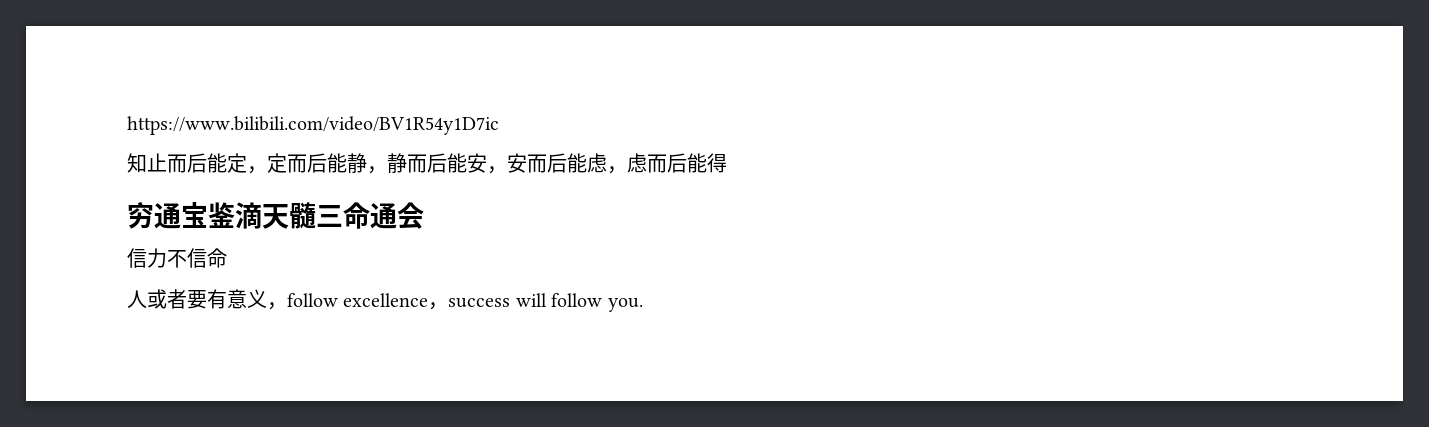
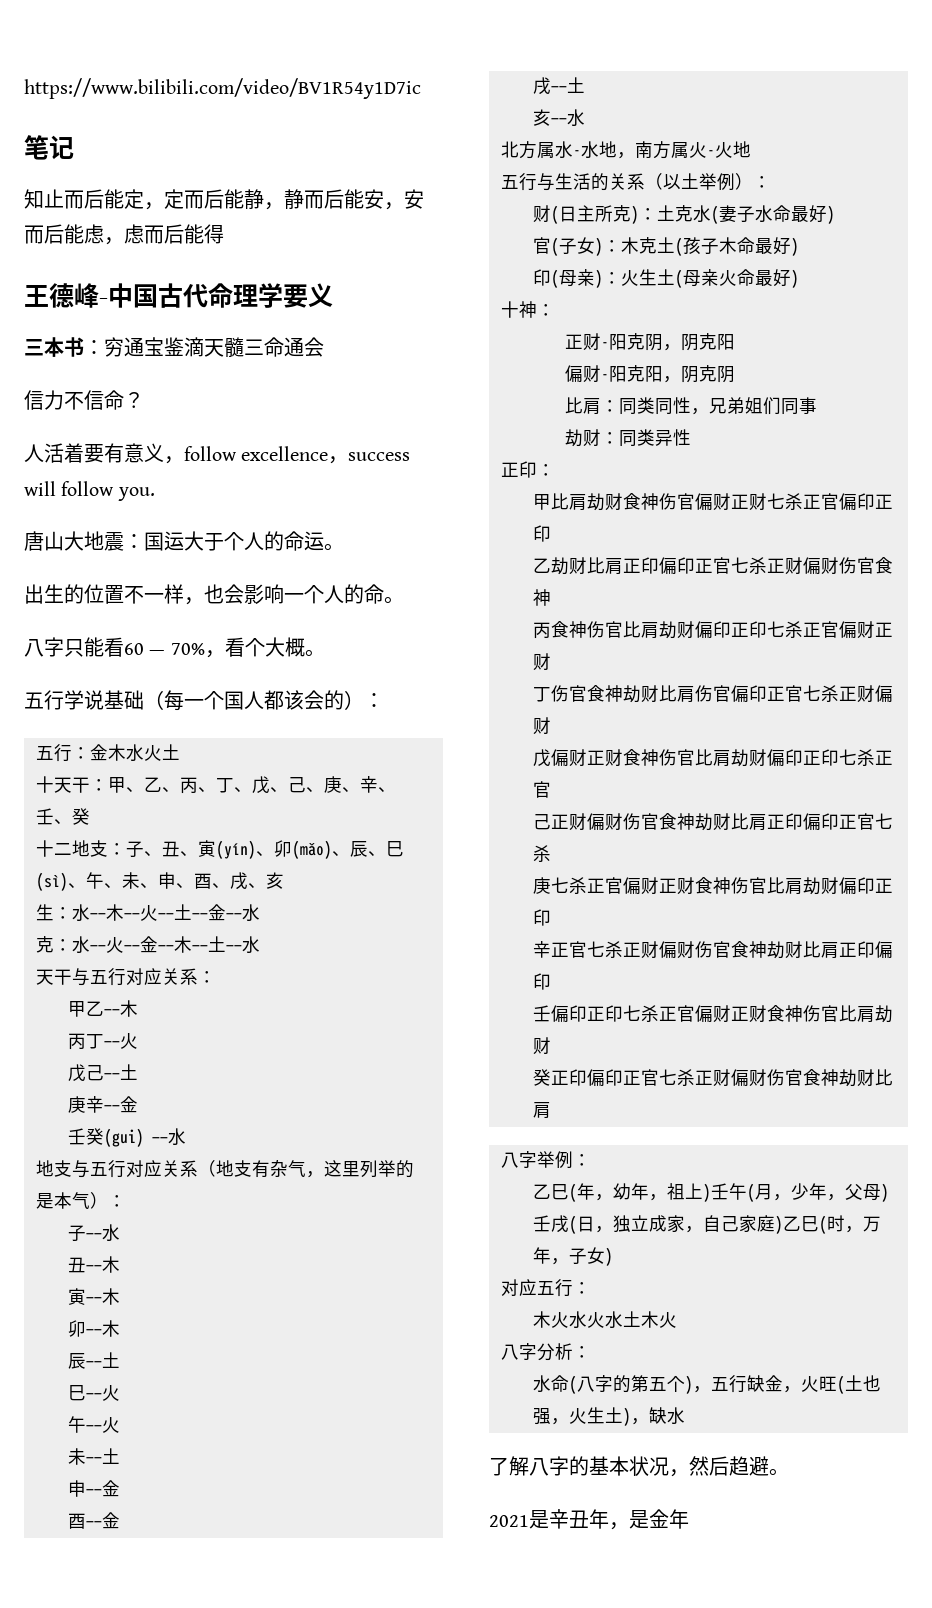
(499, 125) none -> [24,135,74,160] // 笔记
(727, 163) none -> [24,283,333,308] [24,337,104,357] 王德峰-中国古代命理学要义 // 三本书：
[127,289,187,309] // 人或者 -> [124,392,144,408] [24,443,84,463] ？ // 人活着
(643, 305) none -> [24,531,344,551] [24,584,404,605] [24,637,325,658] [24,690,384,711] [36,744,180,762] [36,776,396,794] [36,808,90,825] [36,840,404,859] [36,872,284,891] [36,904,260,921] [36,936,260,953] [36,968,216,986] [68,1000,138,1017] [68,1033,138,1050] [68,1064,138,1082] [68,1096,138,1113] [68,1128,186,1147] [36,1160,414,1178] [36,1192,126,1209] [68,1224,120,1242] [68,1256,120,1273] [68,1288,120,1305] [68,1320,120,1337] [68,1352,120,1369] [68,1385,120,1401] [68,1416,120,1433] [68,1448,120,1465] [68,1480,120,1497] [68,1512,120,1529] [533,77,585,95] [533,109,585,126] [501,141,751,159] [501,173,771,191] [533,205,835,224] [533,237,799,256] [533,269,799,288] [501,301,555,318] [565,333,735,351] [565,365,735,383] [565,397,817,415] [565,429,691,447] [501,461,555,478] [533,493,893,511] [533,525,551,542] [533,557,893,575] [533,589,551,606] [533,621,893,639] [533,653,551,671] [533,685,893,703] [533,717,551,735] [533,749,893,767] [533,781,551,798] [533,813,893,831] [533,845,551,862] [533,877,893,895] [533,909,551,926] [533,941,893,959] [533,973,551,990] [533,1005,893,1023] [533,1037,551,1055] [533,1069,893,1087] [533,1102,551,1118] [501,1151,591,1169] [533,1183,889,1202] [533,1215,881,1234] [533,1247,613,1266] [501,1279,591,1297] [533,1311,677,1328] [501,1343,591,1361] [533,1375,881,1394] [533,1407,685,1426] [489,1456,789,1477] [489,1509,689,1530] // 唐山大地震：国运大于个人的命运。 // 出生的位置不一样，也会影响一个人的命。 // 八字只能看60 — 70%，看个大概。 // 五行学说基础（每一个国人都该会的）： // 五行：金木水火土 // 十天干：甲、乙、丙、丁、戊、己、庚、辛、壬、癸 // 十二地支：子、丑、寅(yín)、卯(mǎo)、辰、巳(sì)、午、未、申、酉、戌、亥 // 生：水——木——火——土——金——水 // 克：水——火——金——木——土——水 // 天干与五行对应关系： // 甲乙——木 // 丙丁——火 // 戊己——土 // 庚辛——金 // 壬癸(gui) ——水 // 地支与五行对应关系（地支有杂气，这里列举的是本气）： // 子——水 // 丑——木 // 寅——木 // 卯——木 // 辰——土 // 巳——火 // 午——火 // 未——土 // 申——金 // 酉——金 // 戌——土 // 亥——水 // 北方属水-水地，南方属火-火地 // 五行与生活的关系（以土举例）： // 财(日主所克)：土克水(妻子水命最好) // 官(子女)：木克土(孩子木命最好) // 印(母亲)：火生土(母亲火命最好) // 十神： // 正财-阳克阴，阴克阳 // 偏财-阳克阳，阴克阴 // 比肩：同类同性，兄弟姐们同事 // 劫财：同类异性 // 正印： // 甲比肩劫财食神伤官偏财正财七杀正官偏印正印 // 乙劫财比肩正印偏印正官七杀正财偏财伤官食神 // 丙食神伤官比肩劫财偏印正印七杀正官偏财正财 // 丁伤官食神劫财比肩伤官偏印正官七杀正财偏财 // 戊偏财正财食神伤官比肩劫财偏印正印七杀正官 // 己正财偏财伤官食神劫财比肩正印偏印正官七杀 // 庚七杀正官偏财正财食神伤官比肩劫财偏印正印 // 辛正官七杀正财偏财伤官食神劫财比肩正印偏印 // 壬偏印正印七杀正官偏财正财食神伤官比肩劫财 // 癸正印偏印正官七杀正财偏财伤官食神劫财比肩 // 八字举例： // 乙巳(年，幼年，祖上)壬午(月，少年，父母)壬戌(日，独立成家，自己家庭)乙巳(时，万年，子女) // 对应五行： // 木火水火水土木火 // 八字分析： // 水命(八字的第五个)，五行缺金，火旺(土也强，火生土)，缺水 // 了解八字的基本状况，然后趋避。 // 2021是辛丑年，是金年

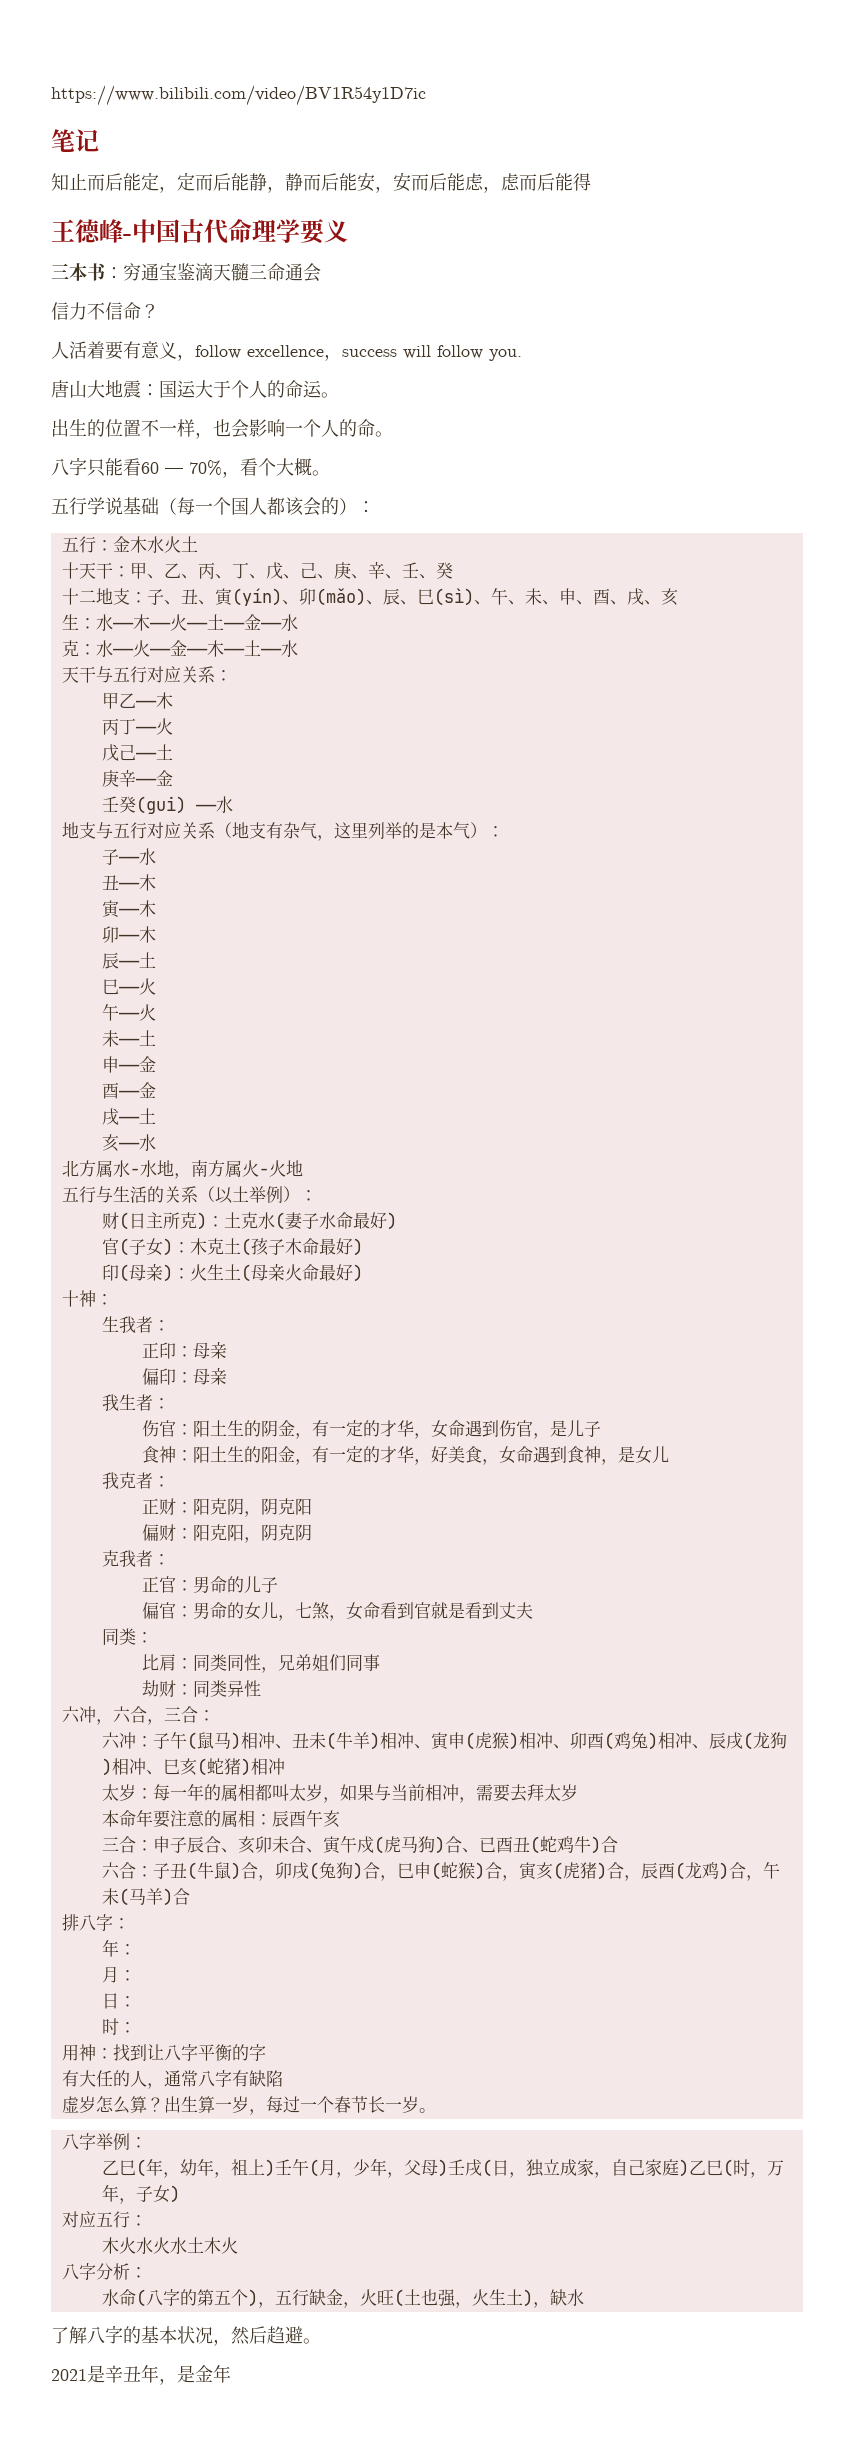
[565,333,609,351] // 正财- -> [101,1316,170,1333] [141,1341,227,1359] [141,1367,227,1385] [101,1394,170,1411] [141,1420,601,1439] [141,1446,669,1465] [101,1472,170,1489] [141,1498,193,1515] // 生我者： // 正印：母亲 // 偏印：母亲 // 我生者： // 伤官：阳土生的阴金，有一定的才华，女命遇到伤官，是儿子 // 食神：阳土生的阳金，有一定的才华，好美食，女命遇到食神，是女儿 // 我克者： // 正财：
[601,374,609,380] - -> [175,1528,193,1539] ：
(735, 374) none -> [101,1550,170,1567] [141,1576,278,1593] [141,1601,533,1621] [101,1628,153,1645] // 克我者： // 正官：男命的儿子 // 偏官：男命的女儿，七煞，女命看到官就是看到丈夫 // 同类：
[501,461,555,478] [533,493,893,511] [533,525,551,542] [533,557,893,575] [533,589,551,606] [533,621,893,639] [533,653,551,671] [533,685,893,703] [533,717,551,735] [533,749,893,767] [533,781,551,798] [533,813,893,831] [533,845,551,862] [533,877,893,895] [533,909,551,926] [533,941,893,959] [533,973,551,990] [533,1005,893,1023] [533,1037,551,1055] [533,1069,893,1087] [533,1102,551,1118] 正印： // 甲比肩劫财食神伤官偏财正财七杀正官偏印正印 // 乙劫财比肩正印偏印正官七杀正财偏财伤官食神 // 丙食神伤官比肩劫财偏印正印七杀正官偏财正财 // 丁伤官食神劫财比肩伤官偏印正官七杀正财偏财 // 戊偏财正财食神伤官比肩劫财偏印正印七杀正官 // 己正财偏财伤官食神劫财比肩正印偏印正官七杀 // 庚七杀正官偏财正财食神伤官比肩劫财偏印正印 // 辛正官七杀正财偏财伤官食神劫财比肩正印偏印 // 壬偏印正印七杀正官偏财正财食神伤官比肩劫财 // 癸正印偏印正官七杀正财偏财伤官食神劫财比肩 -> [61,1706,215,1725] [101,1732,787,1750] [101,1758,285,1776] [101,1783,578,1803] [101,1809,340,1828] [101,1836,618,1854] [101,1862,780,1881] [101,1888,190,1906] [61,1914,130,1931] [101,1939,136,1957] [101,1966,136,1983] [101,1993,136,2009] [101,2018,136,2035] [61,2044,266,2062] [61,2070,283,2089] [61,2096,436,2115] 六冲，六合，三合： // 六冲：子午(鼠马)相冲、丑未(牛羊)相冲、寅申(虎猴)相冲、卯酉(鸡兔)相冲、辰戌(龙狗)相冲、巳亥(蛇猪)相冲 // 太岁：每一年的属相都叫太岁，如果与当前相冲，需要去拜太岁 // 本命年要注意的属相：辰酉午亥 // 三合：申子辰合、亥卯未合、寅午戍(虎马狗)合、已酉丑(蛇鸡牛)合 // 六合：子丑(牛鼠)合，卯戌(兔狗)合，巳申(蛇猴)合，寅亥(虎猪)合，辰酉(龙鸡)合，午未(马羊)合 // 排八字： // 年： // 月： // 日： // 时： // 用神：找到让八字平衡的字 // 有大任的人，通常八字有缺陷 // 虚岁怎么算？出生算一岁，每过一个春节长一岁。

